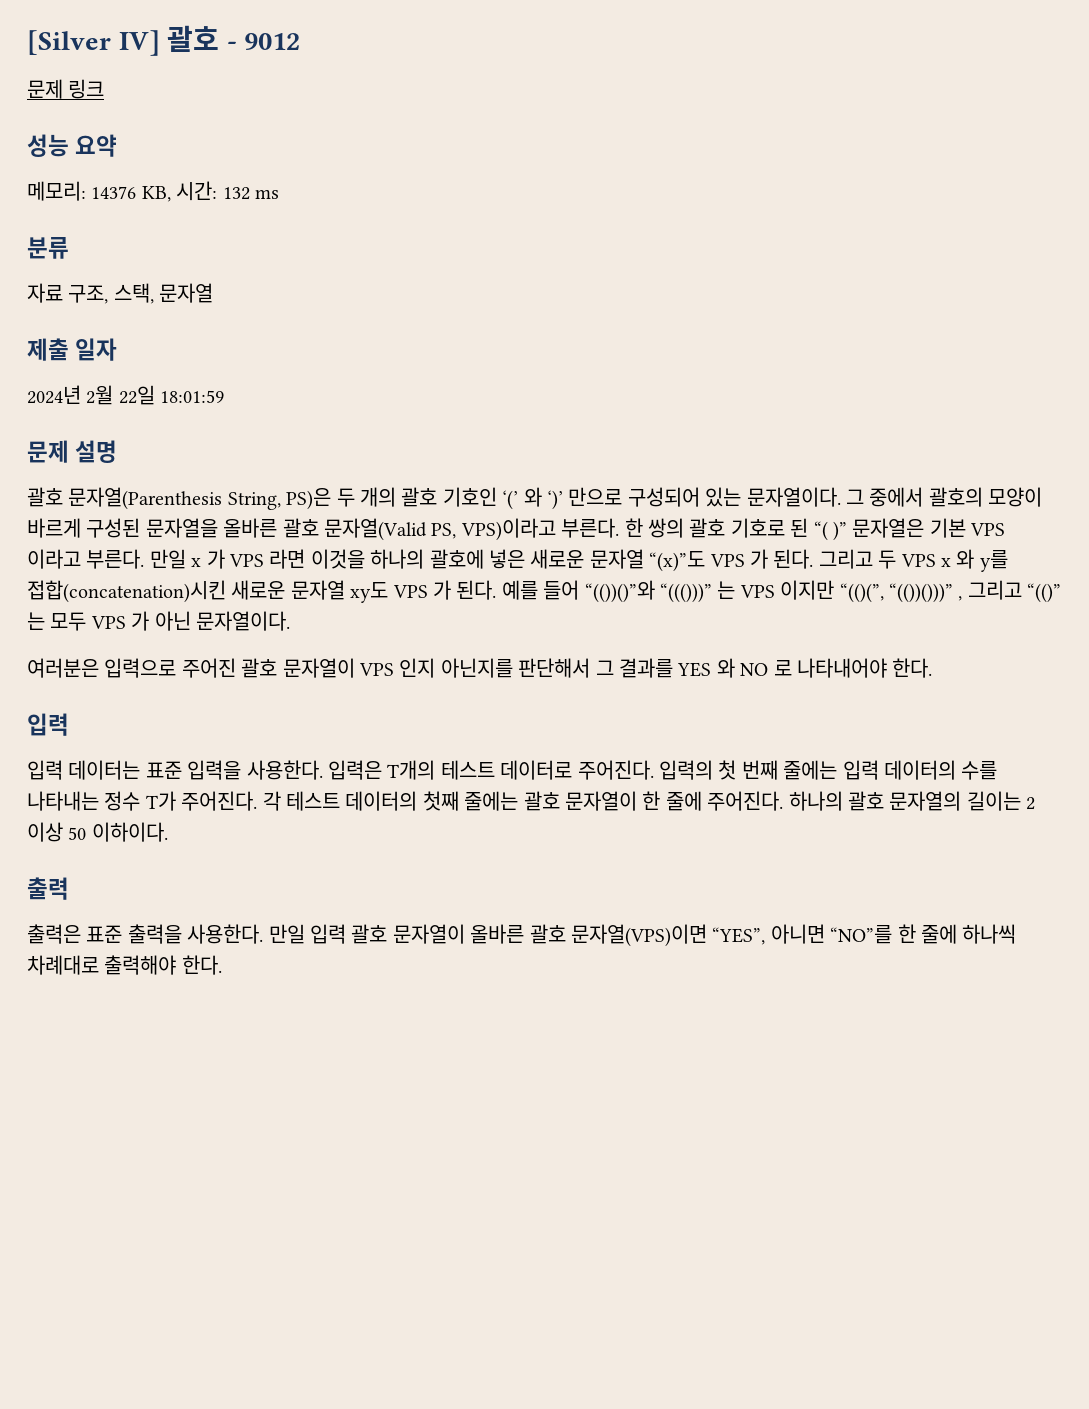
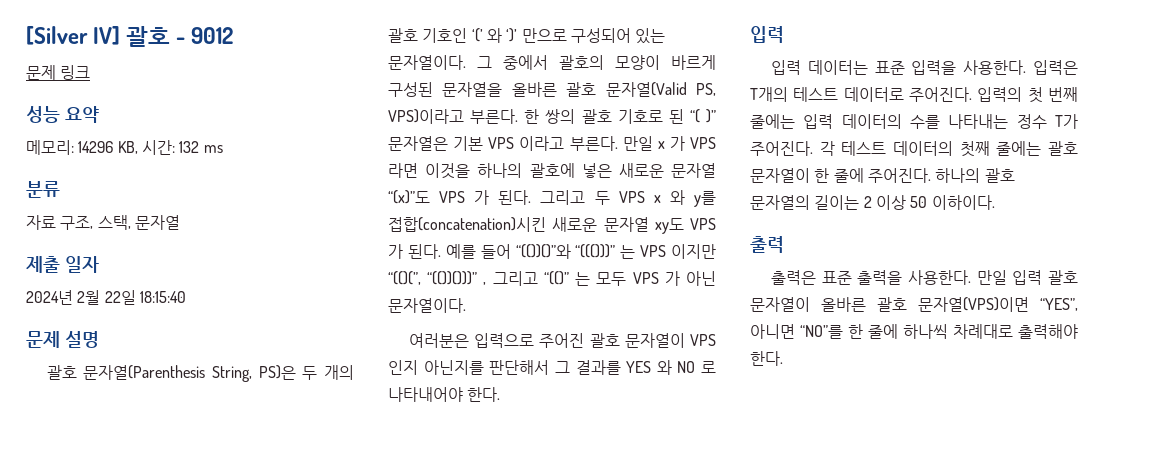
[91,186,137,199] 14376 -> [78,141,114,153] 14296
[160,390,225,403] 18:01:59 -> [139,291,186,303] 18:15:40

